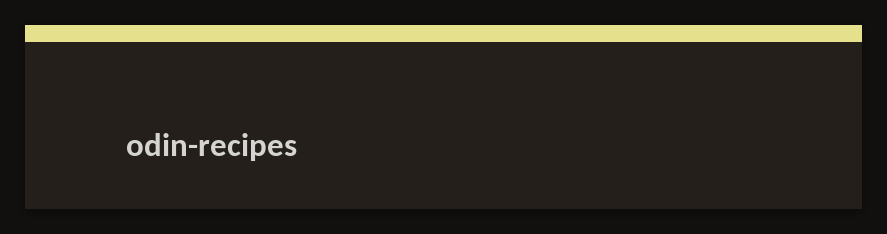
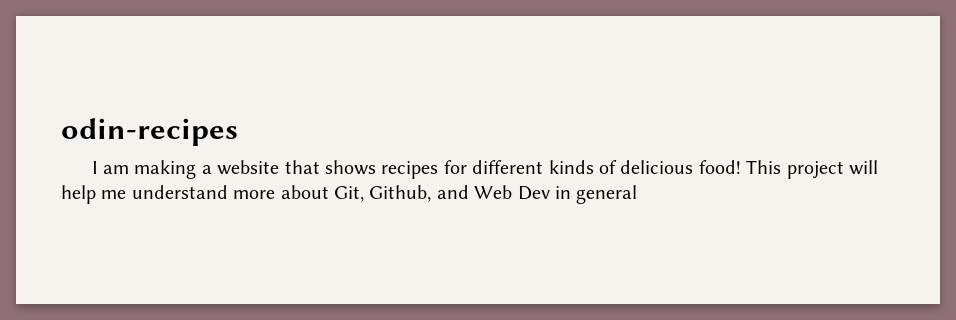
(297, 147) none -> [91,160,879,179] [61,185,638,204] // I am making a website that shows recipes for different kinds of delicious food! This project will help me understand more about Git, Github, and Web Dev in general

